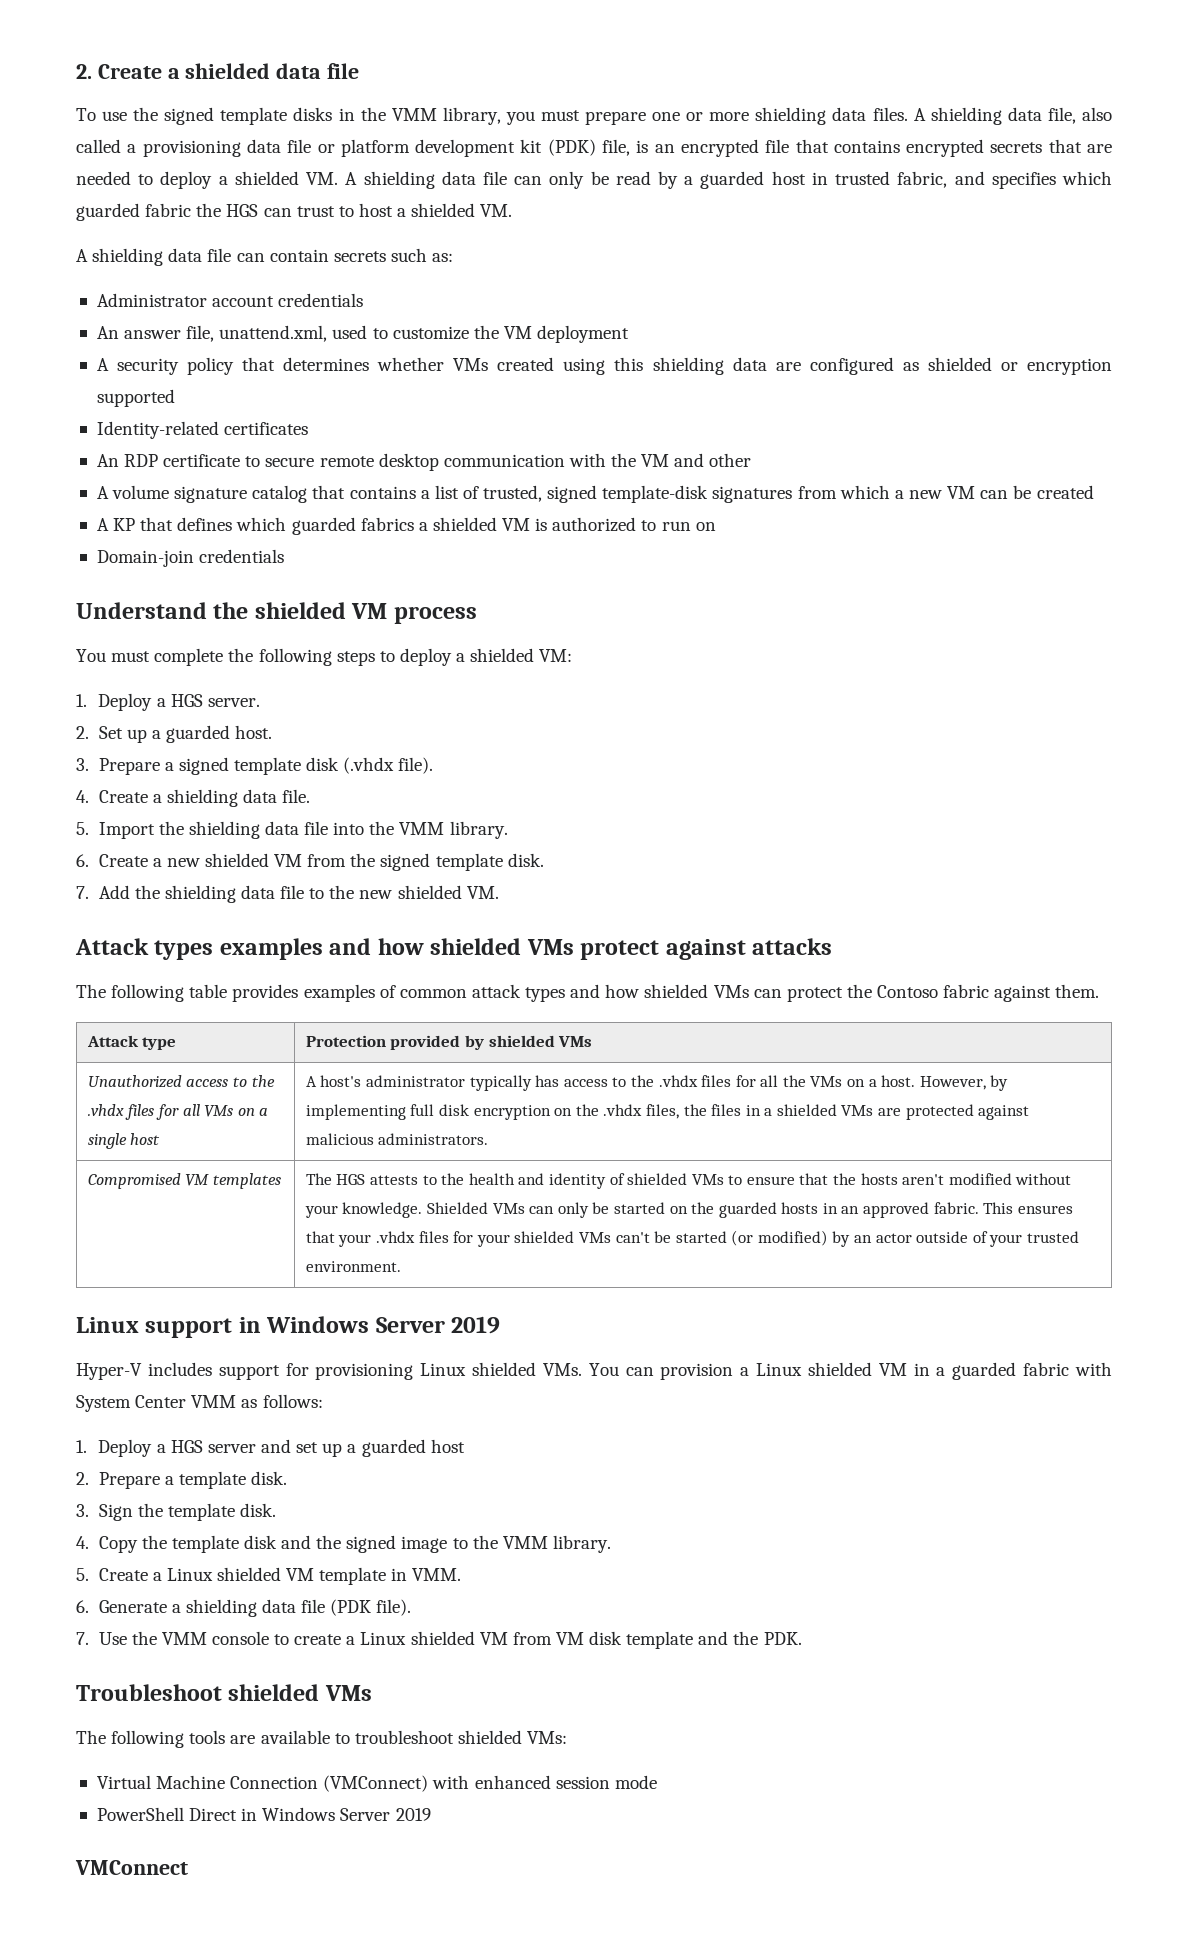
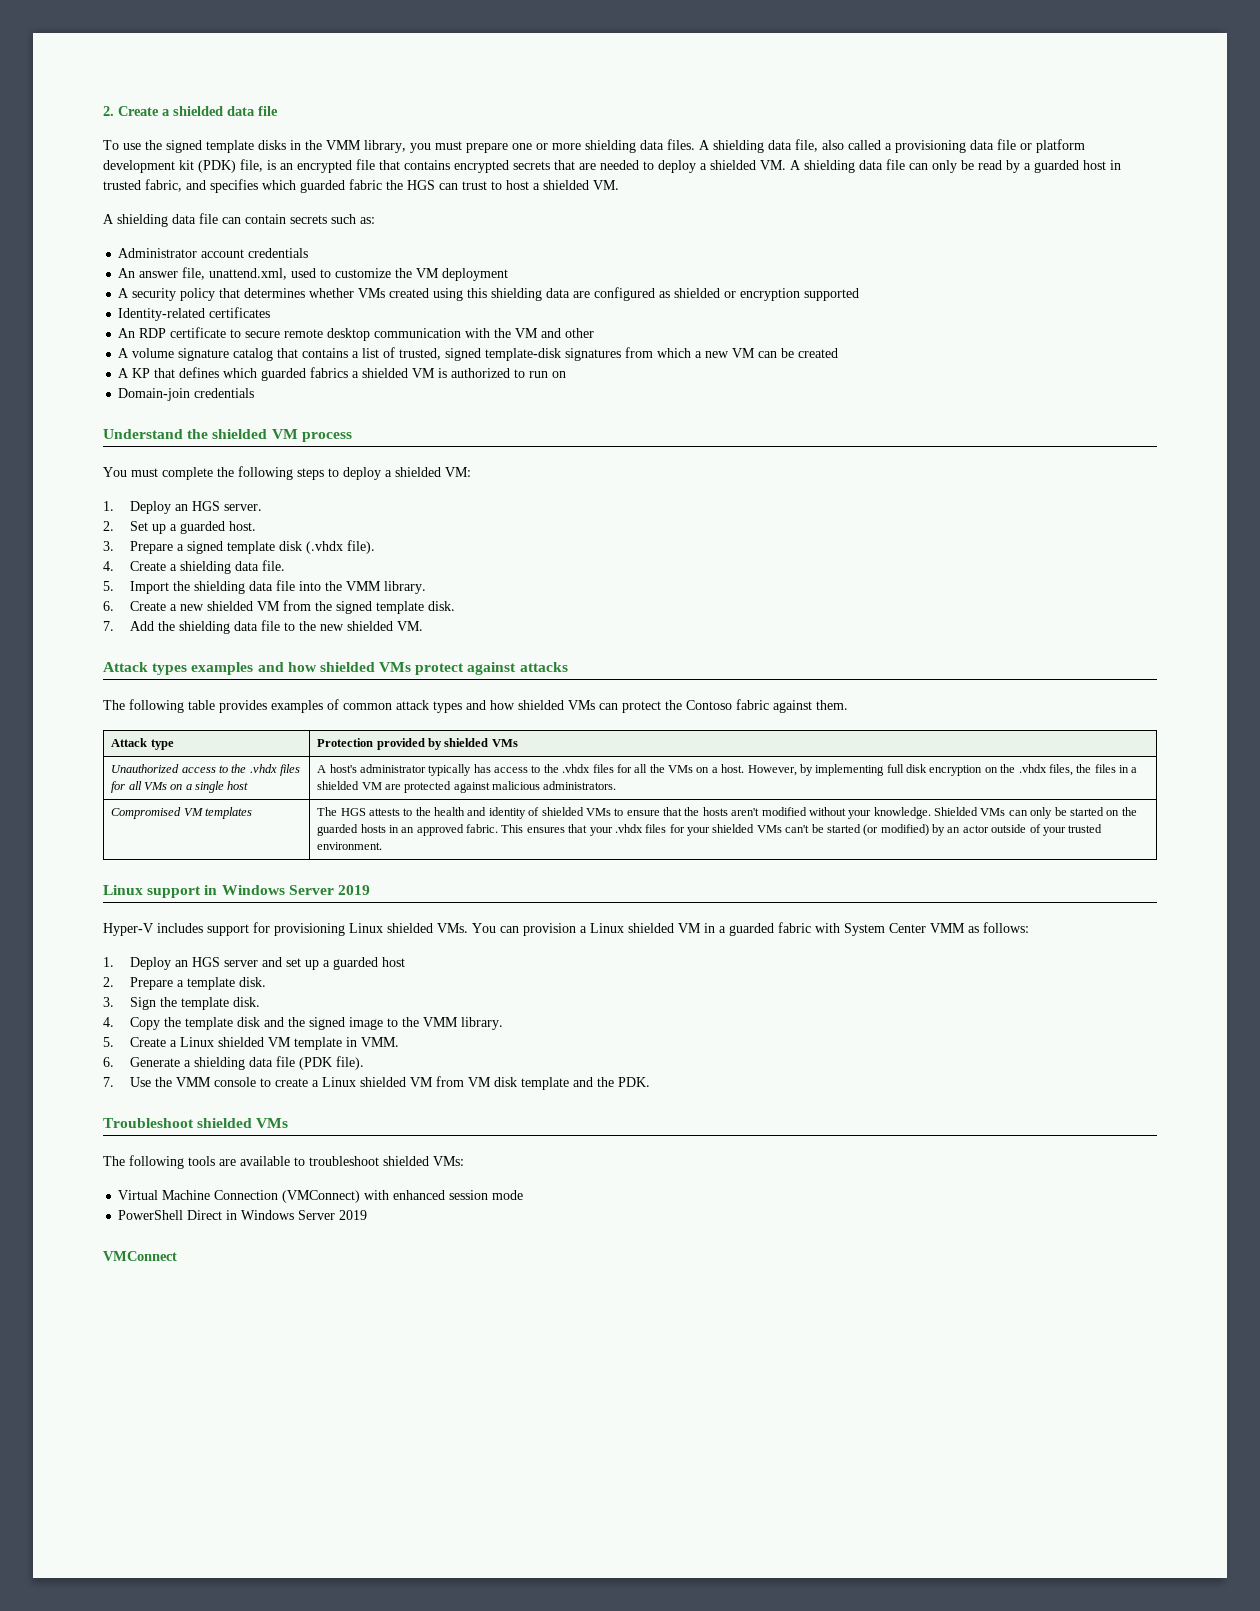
[156,698,166,707] a -> [174,504,188,511] an
[841,1105,874,1116] VMs -> [361,782,382,790] VM
[156,1444,166,1453] a -> [174,960,188,967] an

